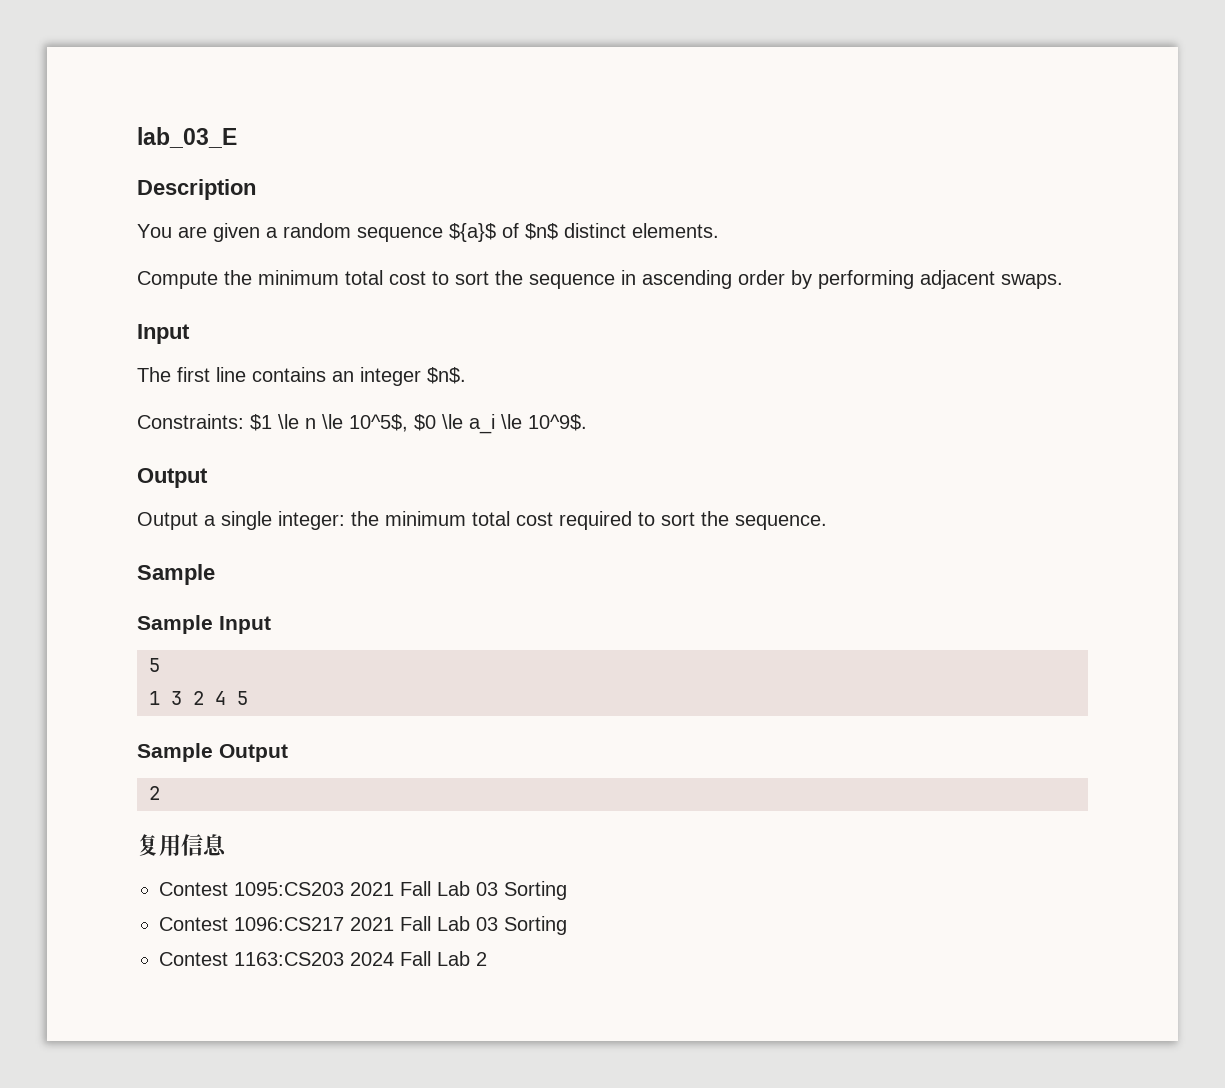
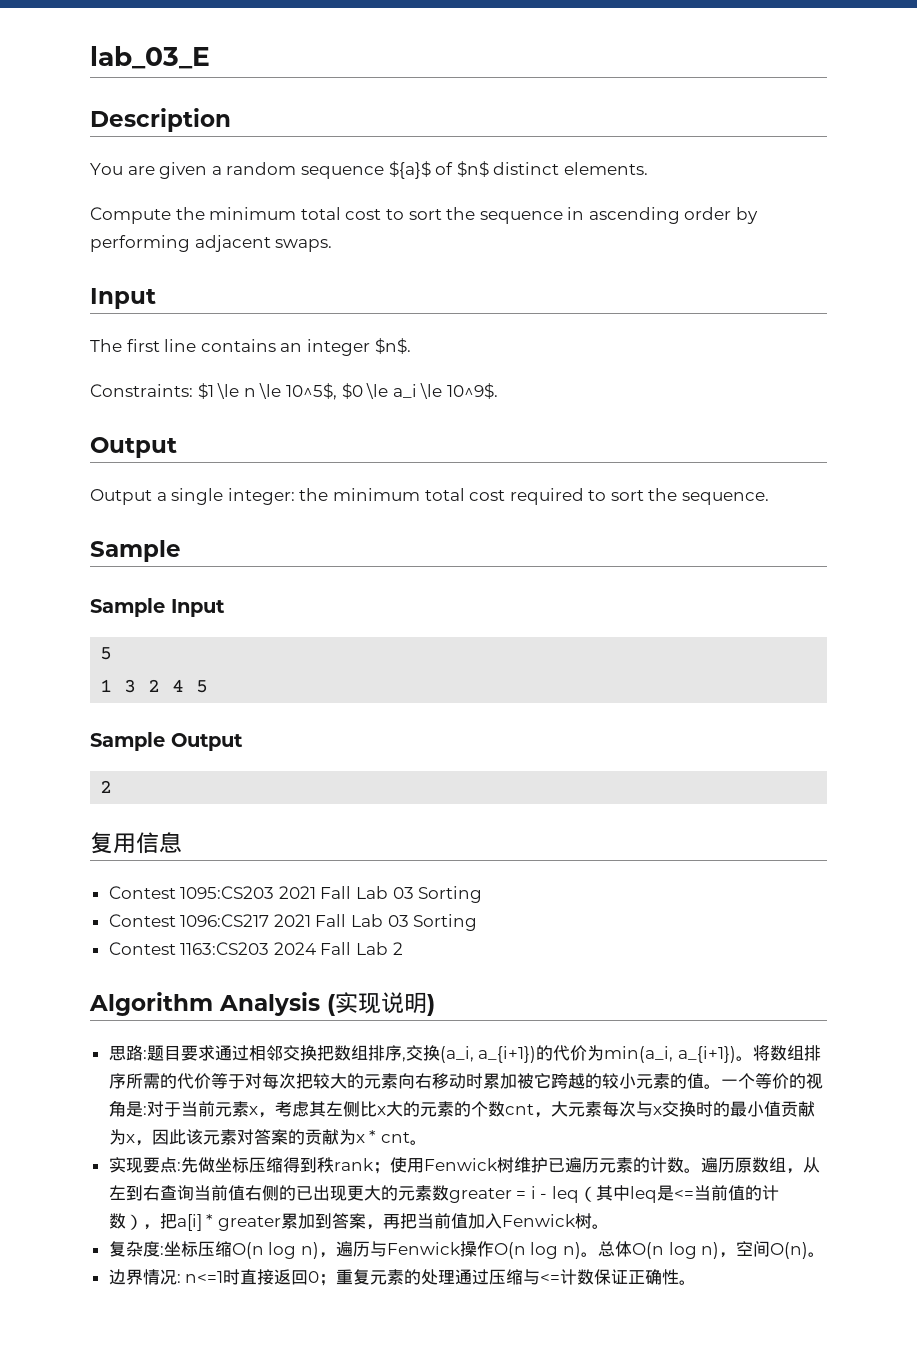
(487, 959) none -> [89,992,435,1016] [108,1045,821,1063] [108,1073,823,1089] [108,1100,815,1118] [108,1129,427,1146] [108,1157,820,1174] [108,1185,780,1203] [108,1213,609,1231] [108,1241,826,1259] [108,1269,697,1286] // Algorithm Analysis (实现说明) // 思路:题目要求通过相邻交换把数组排序,交换(a_i, a_{i+1})的代价为min(a_i, a_{i+1})。将数组排序所需的代价等于对每次把较大的元素向右移动时累加被它跨越的较小元素的值。一个等价的视角是:对于当前元素x，考虑其左侧比x大的元素的个数cnt，大元素每次与x交换时的最小值贡献为x，因此该元素对答案的贡献为x * cnt。 // 实现要点:先做坐标压缩得到秩rank；使用Fenwick树维护已遍历元素的计数。遍历原数组，从左到右查询当前值右侧的已出现更大的元素数greater = i - leq（其中leq是<=当前值的计数），把a[i] * greater累加到答案，再把当前值加入Fenwick树。 // 复杂度:坐标压缩O(n log n)，遍历与Fenwick操作O(n log n)。总体O(n log n)，空间O(n)。 // 边界情况: n<=1时直接返回0；重复元素的处理通过压缩与<=计数保证正确性。

